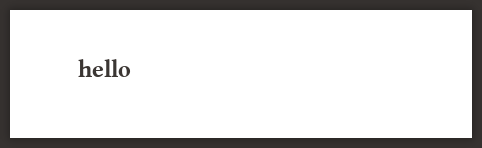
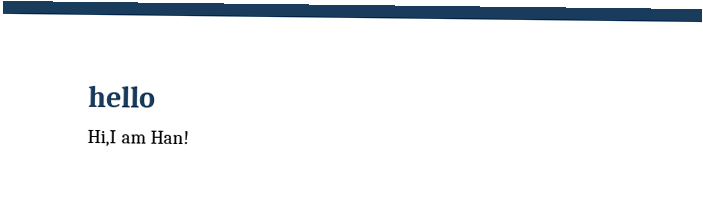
(131, 68) none -> [87,129,190,147] // Hi,I am Han!

